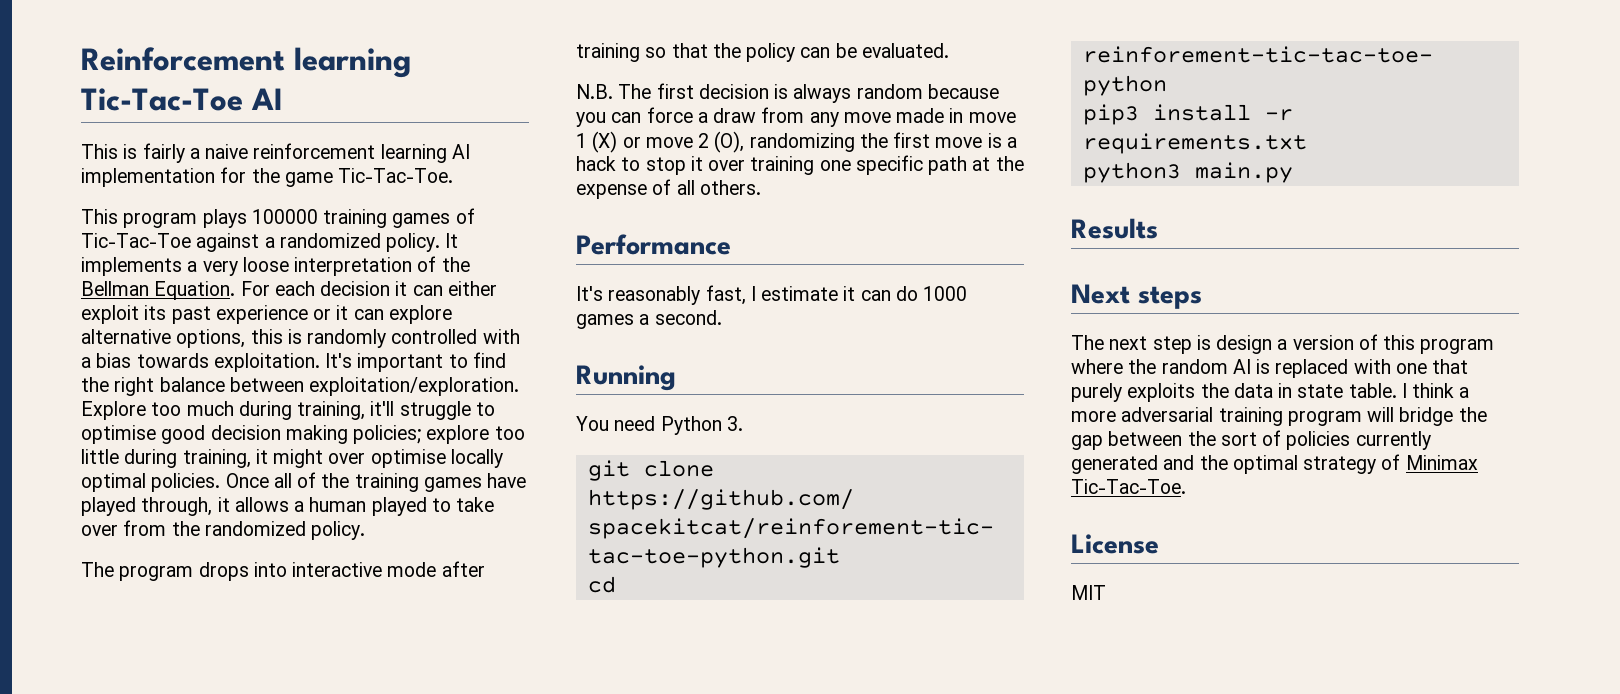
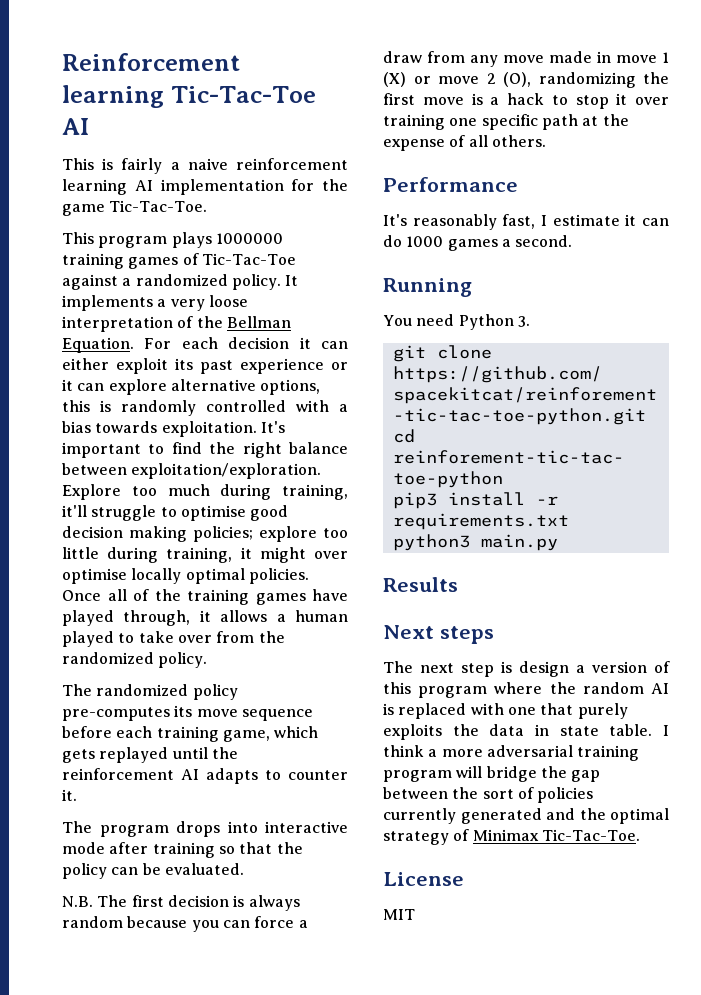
[251,209,318,224] 100000 -> [215,233,283,244] 1000000
(366, 530) none -> [62,684,238,700] [62,705,313,721] [62,726,319,742] [62,747,238,763] [62,768,348,784] [62,789,77,801] // The randomized policy pre-computes its move sequence before each training game, which gets replayed until the reinforcement AI adapts to counter it.

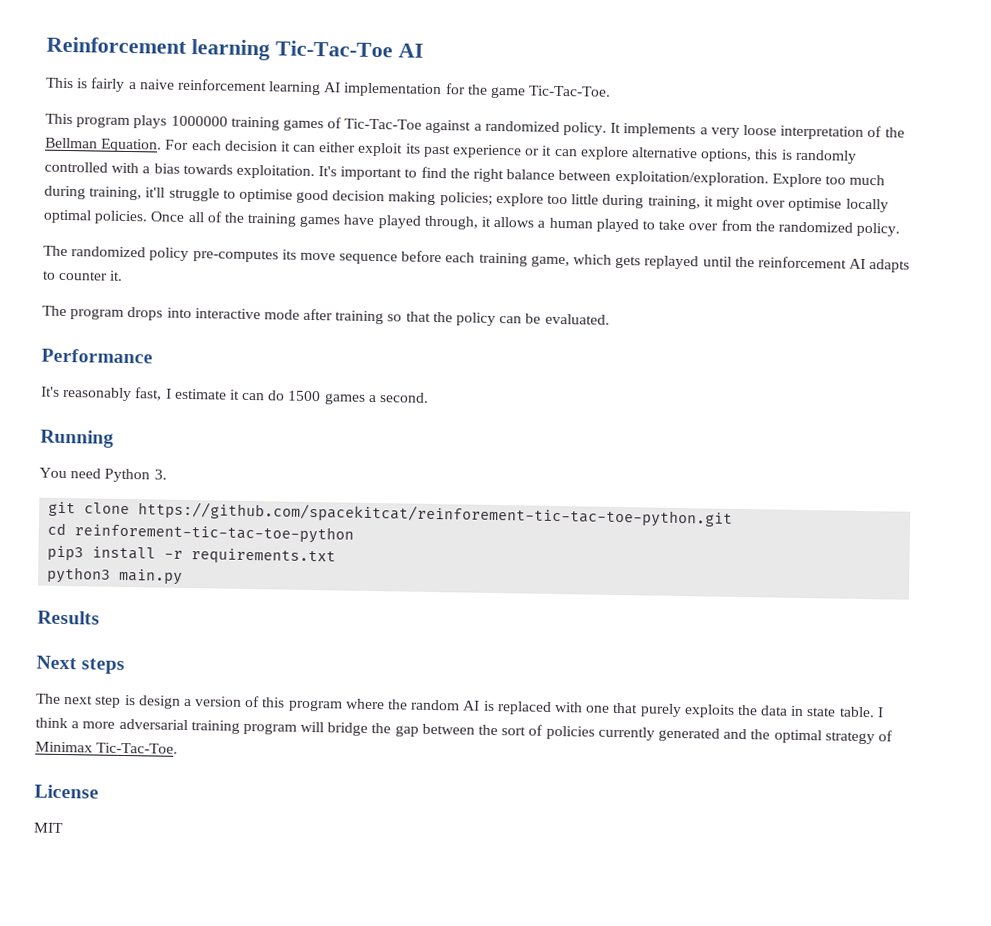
[62,895,300,911] [62,916,308,932] [383,51,669,67] [383,72,669,88] [383,93,669,109] [383,114,629,130] [383,135,546,151] // N.B. The first decision is always random because you can force a draw from any move made in move 1 (X) or move 2 (O), randomizing the first move is a hack to stop it over training one specific path at the expense of all others. -> (610, 319) none
[406,236,444,247] 1000 -> [287,390,322,402] 1500

